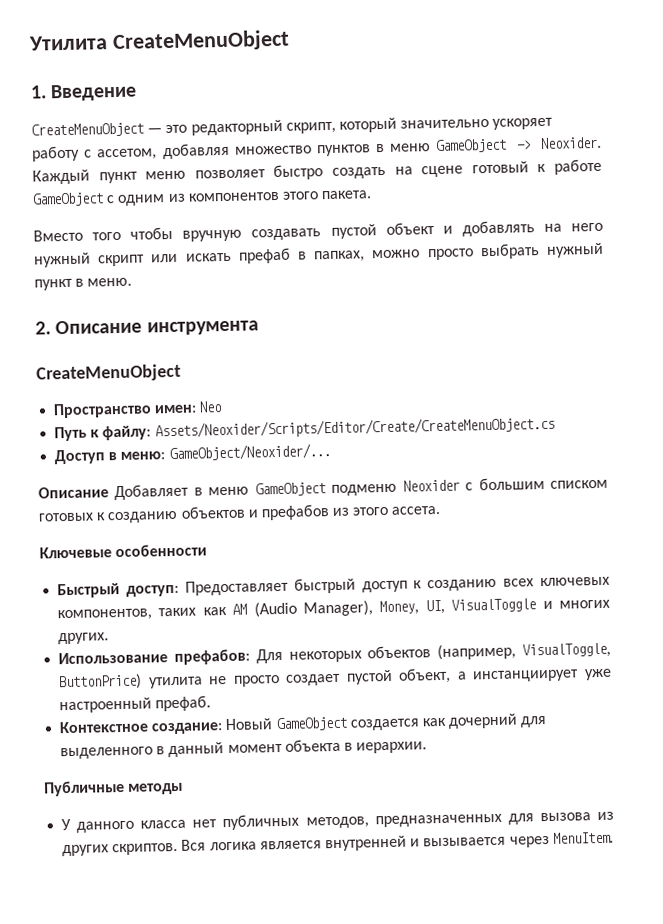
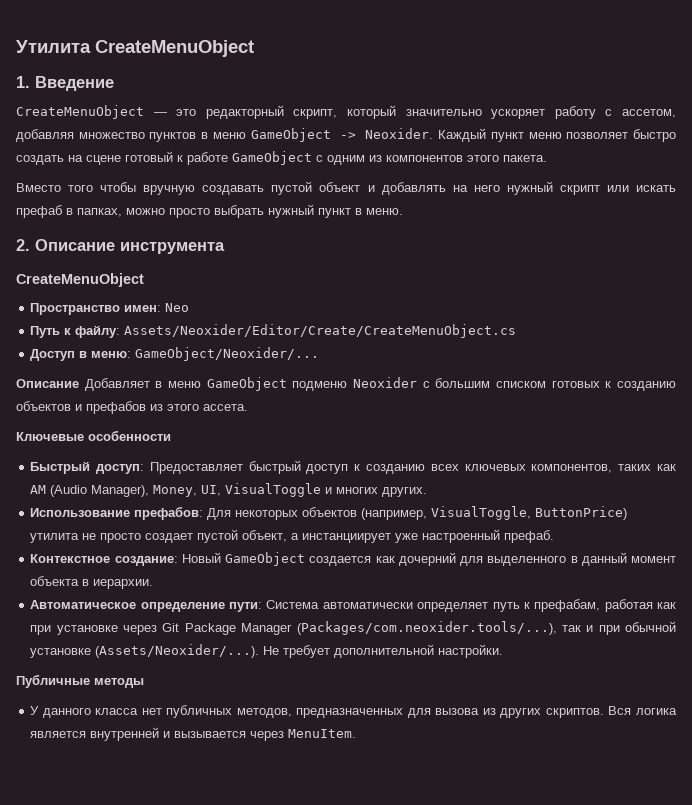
[154,415,555,440] Assets/Neoxider/Scripts/Editor/Create/CreateMenuObject.cs -> [124,324,517,338] Assets/Neoxider/Editor/Create/CreateMenuObject.cs
(428, 747) none -> [30,599,677,612] [30,621,676,635] [30,644,504,658] // Автоматическое определение пути: Система автоматически определяет путь к префабам, работая как при установке через Git Package Manager (Packages/com.neoxider.tools/...), так и при обычной установке (Assets/Neoxider/...). Не требует дополнительной настройки.

